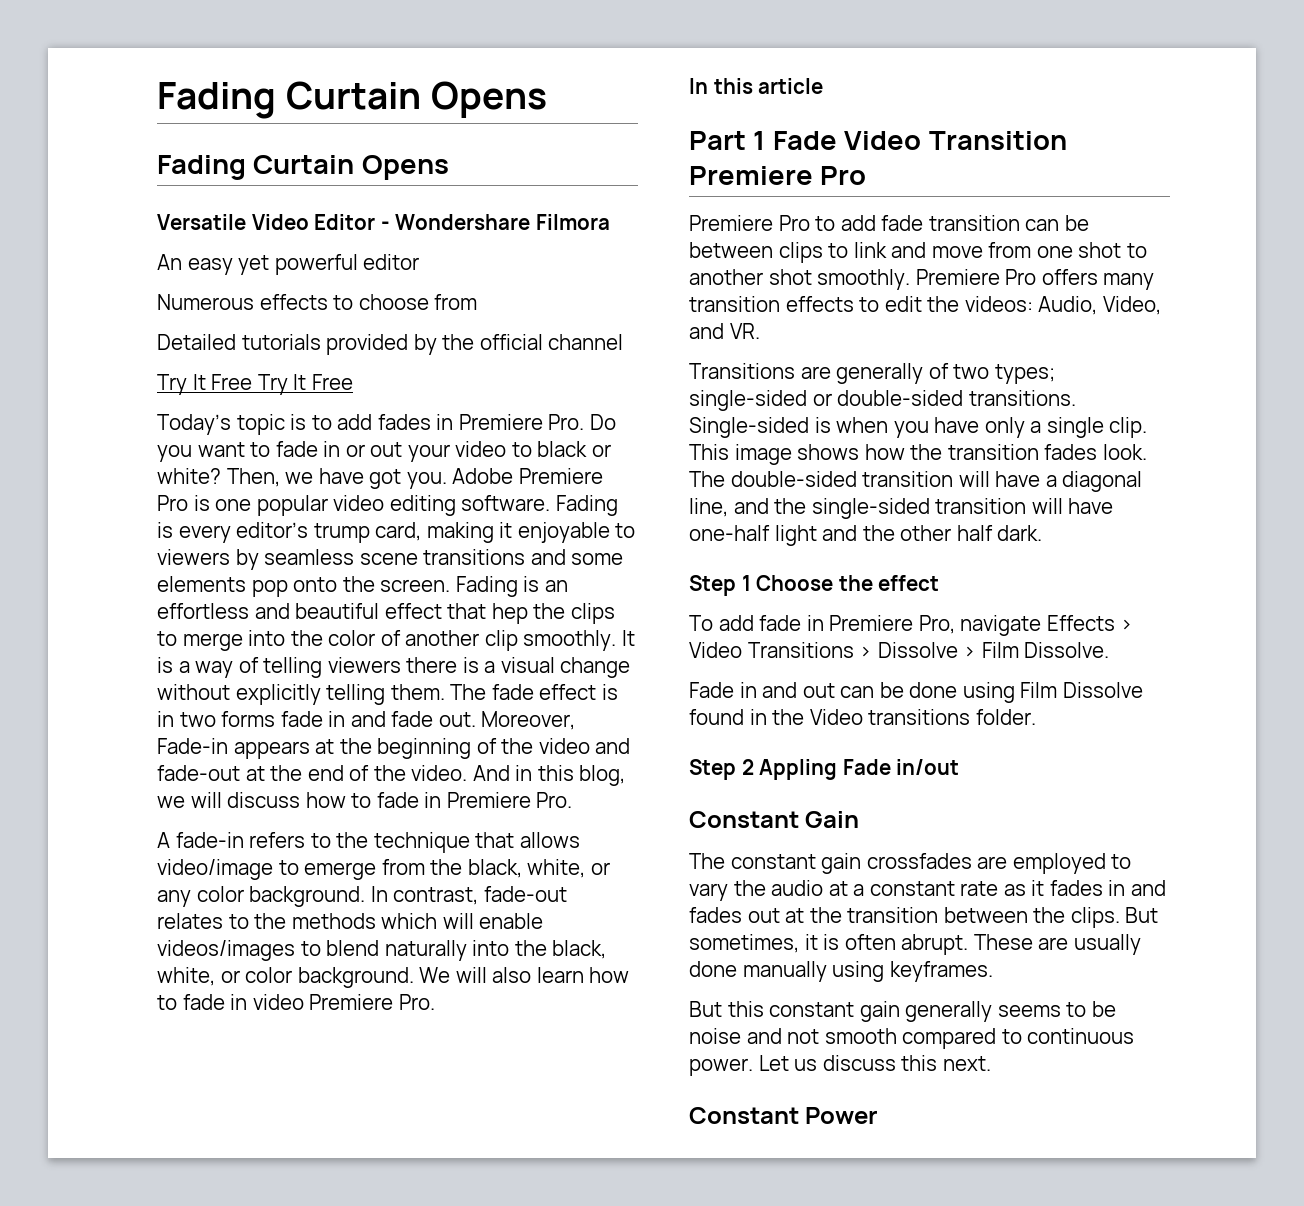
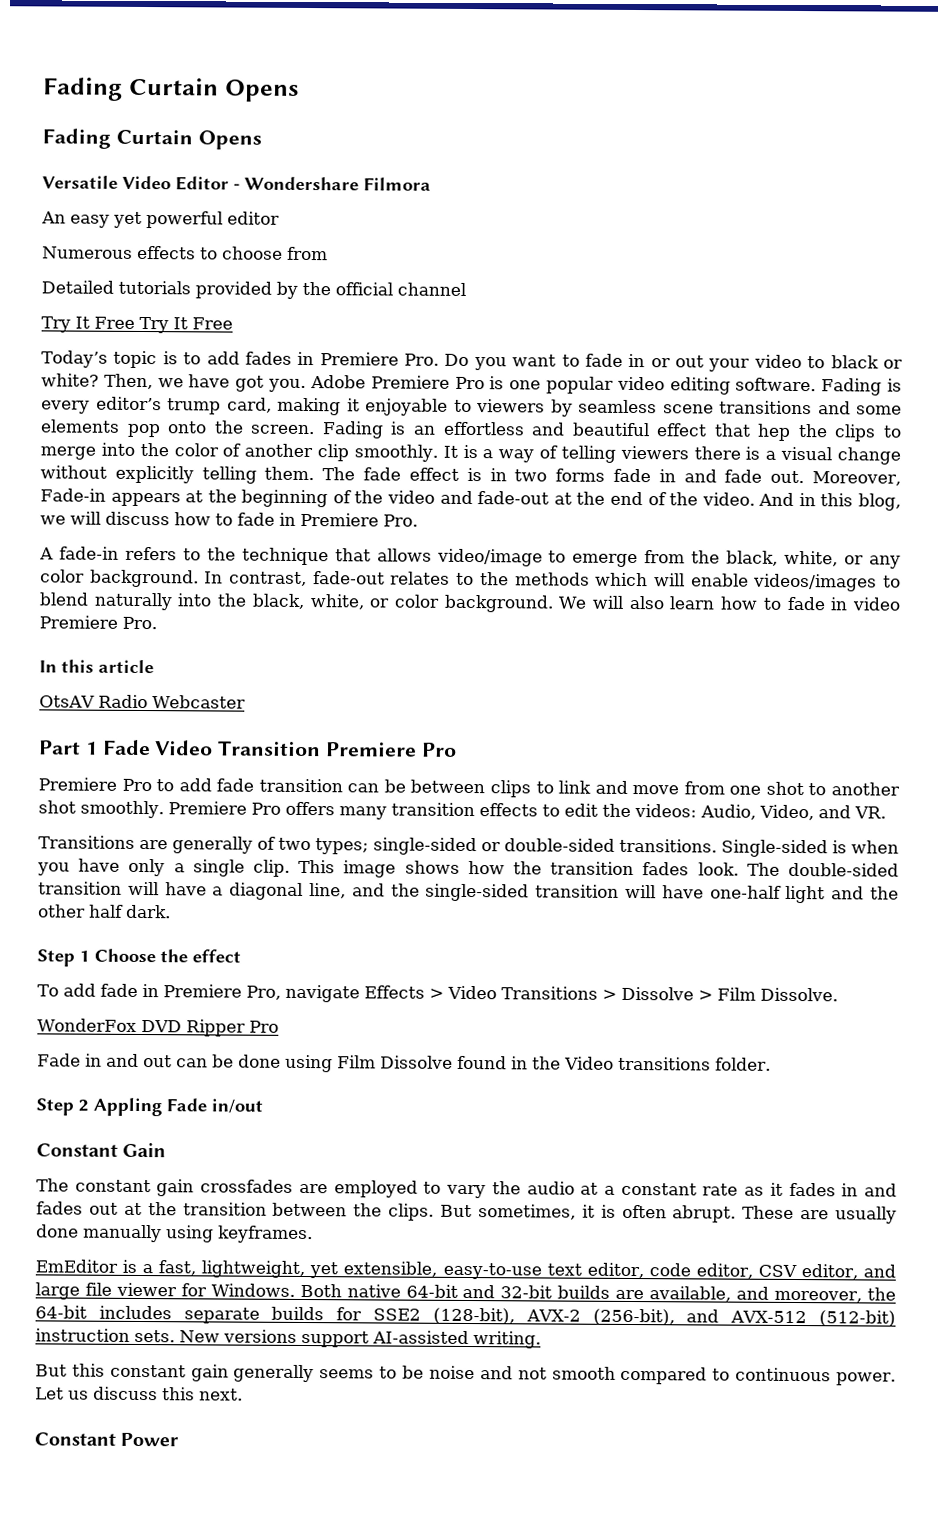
(824, 86) none -> [39,694,246,709] // OtsAV Radio Webcaster
(1110, 650) none -> [37,1018,279,1037] // WonderFox DVD Ripper Pro
(993, 971) none -> [35,1259,897,1280] [35,1282,897,1303] [35,1305,897,1327] [35,1328,541,1349] // EmEditor is a fast, lightweight, yet extensible, easy-to-use text editor, code editor, CSV editor, and large file viewer for Windows. Both native 64-bit and 32-bit builds are available, and moreover, the 64-bit includes separate builds for SSE2 (128-bit), AVX-2 (256-bit), and AVX-512 (512-bit) instruction sets. New versions support AI-assisted writing.

